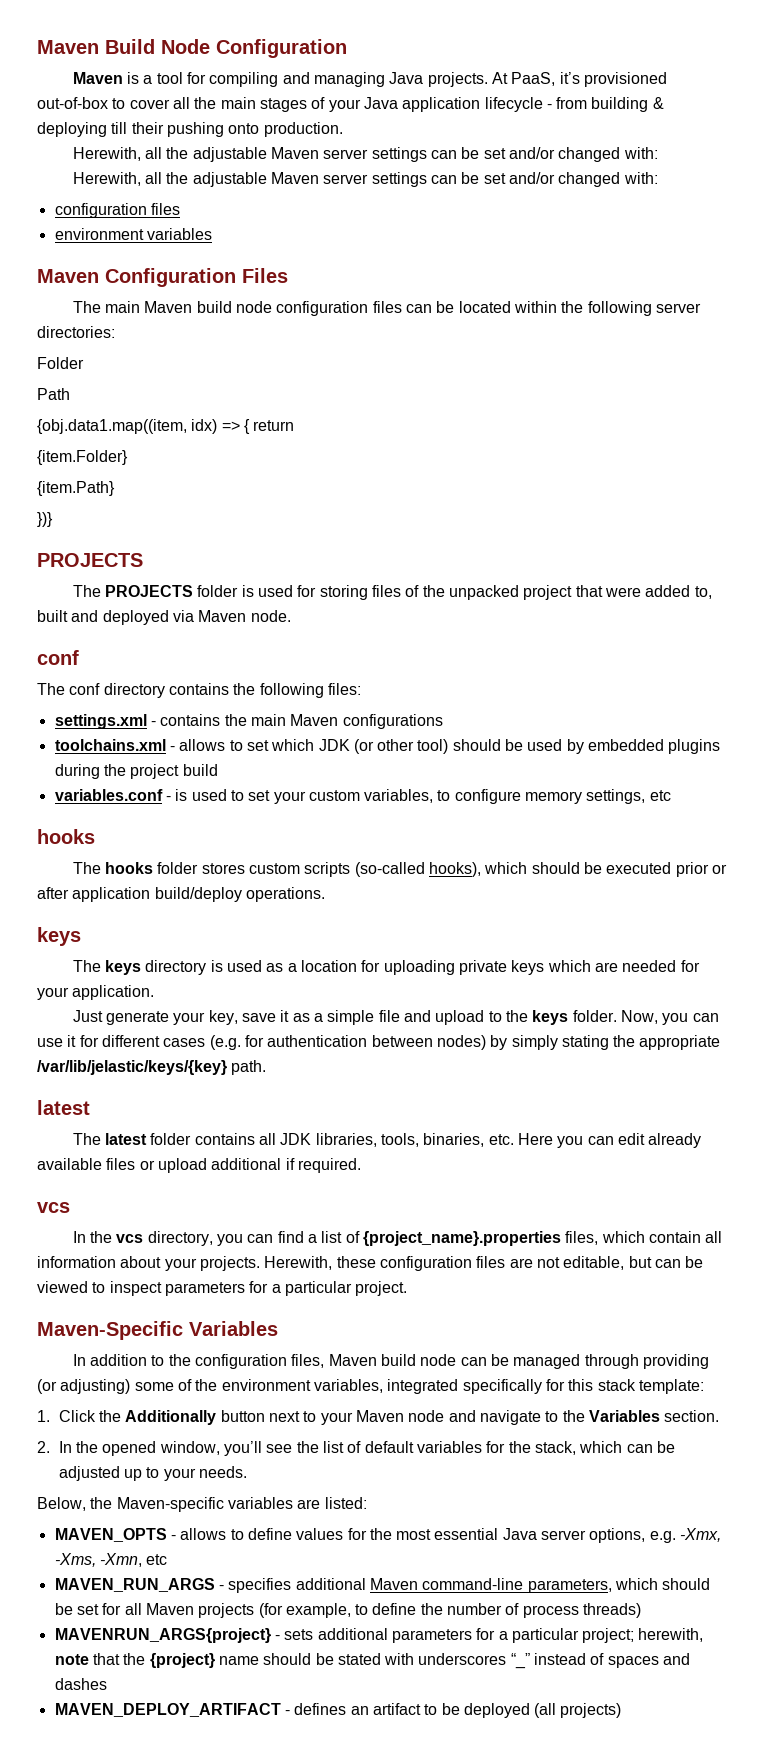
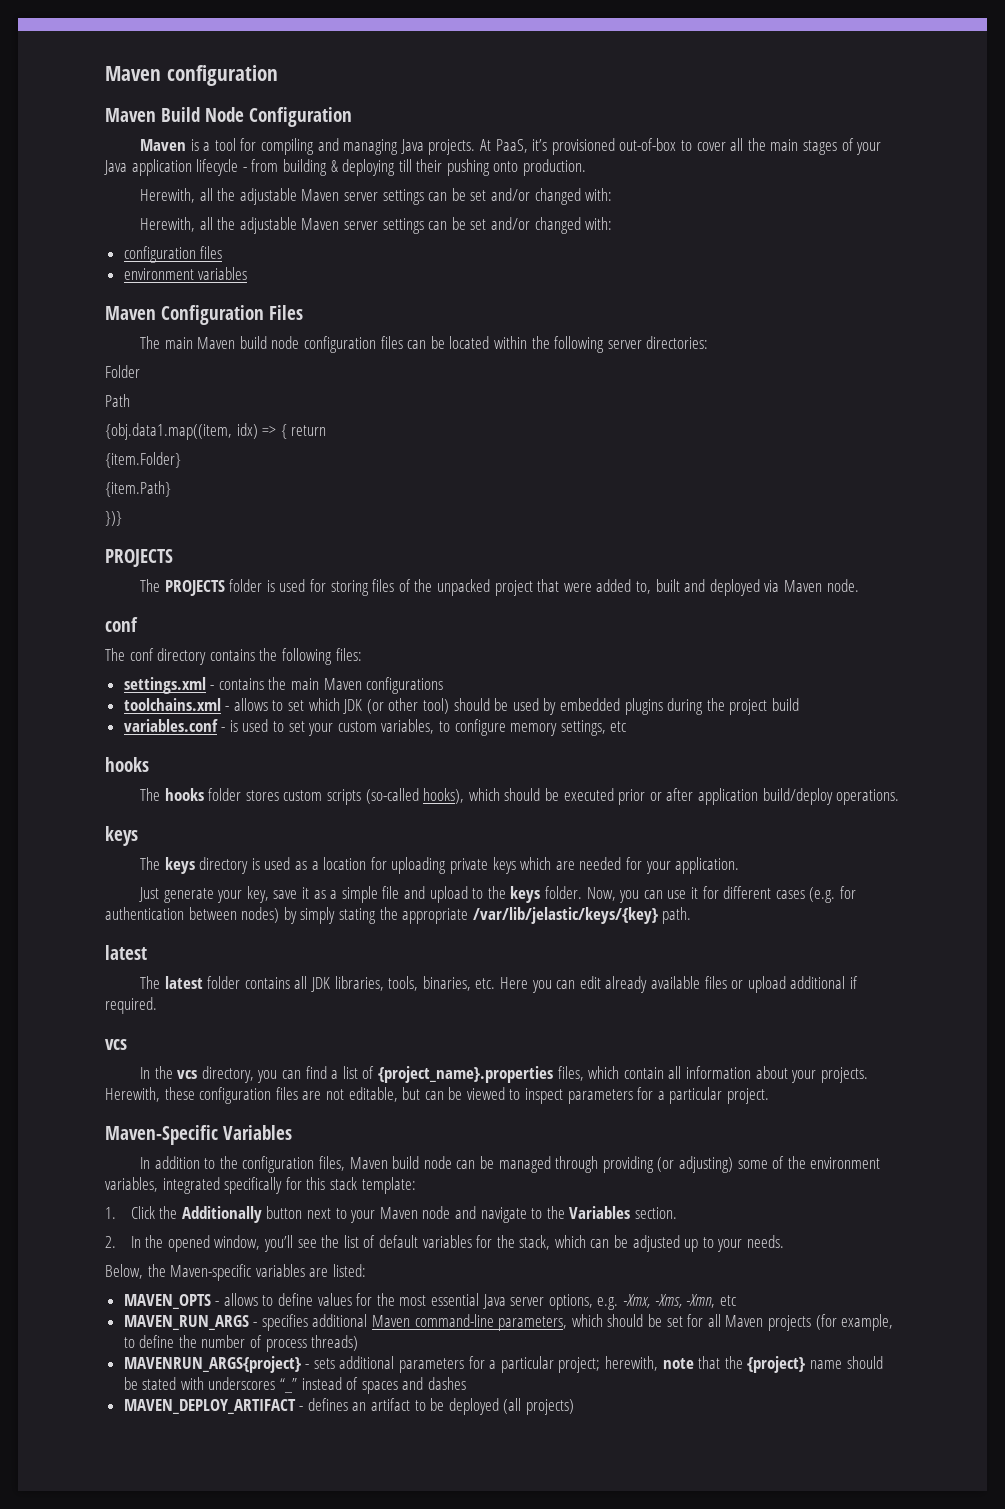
[37,40,99,54] Maven -> [105,65,278,86] [105,108,156,122] Maven configuration // Maven

